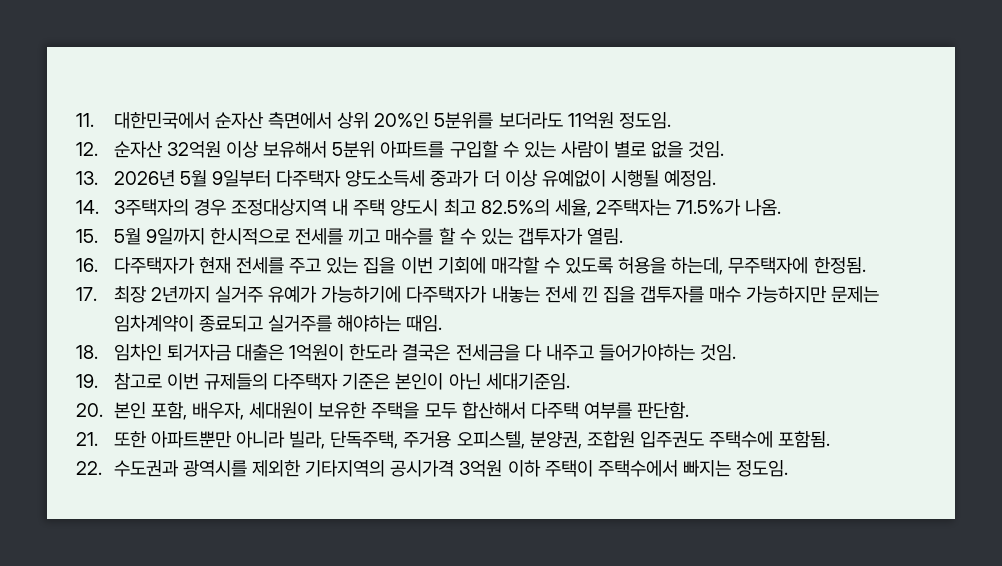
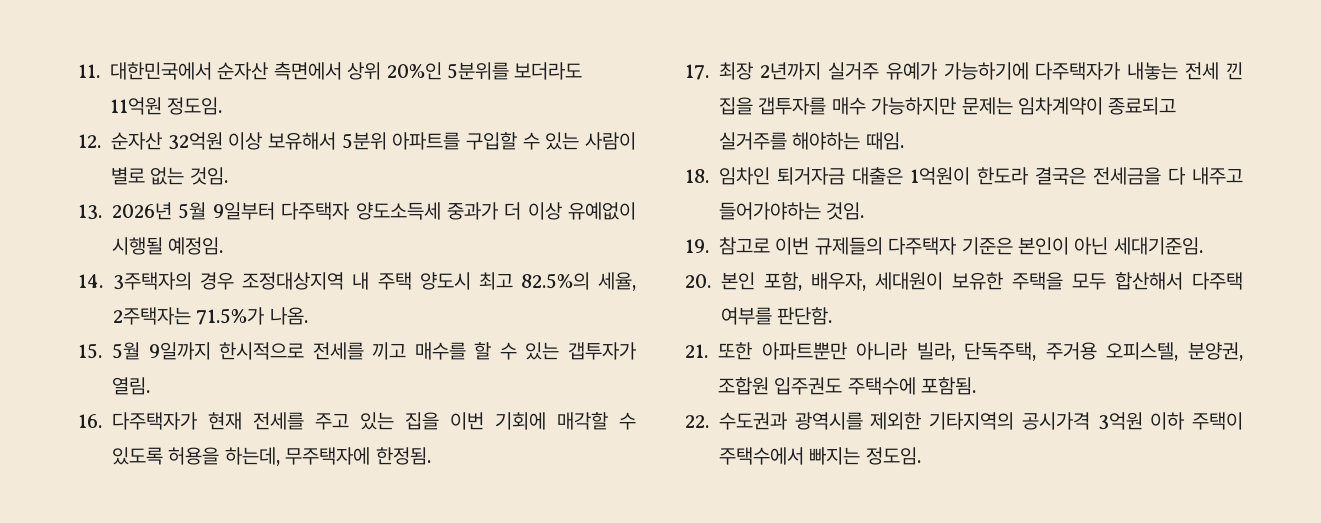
[651,141,684,158] 없을 -> [150,167,185,185] 없는

